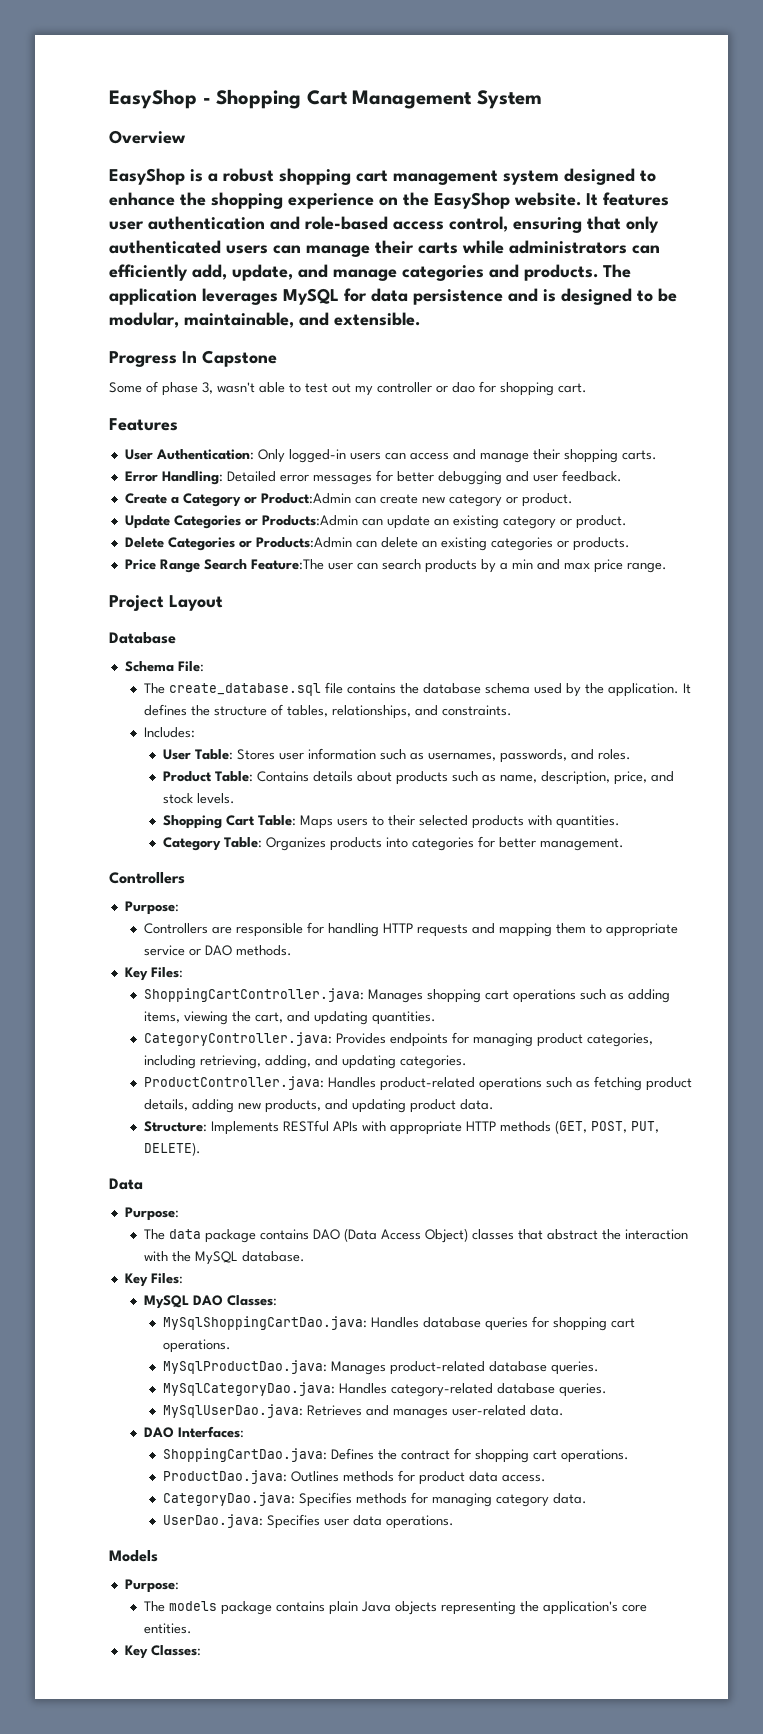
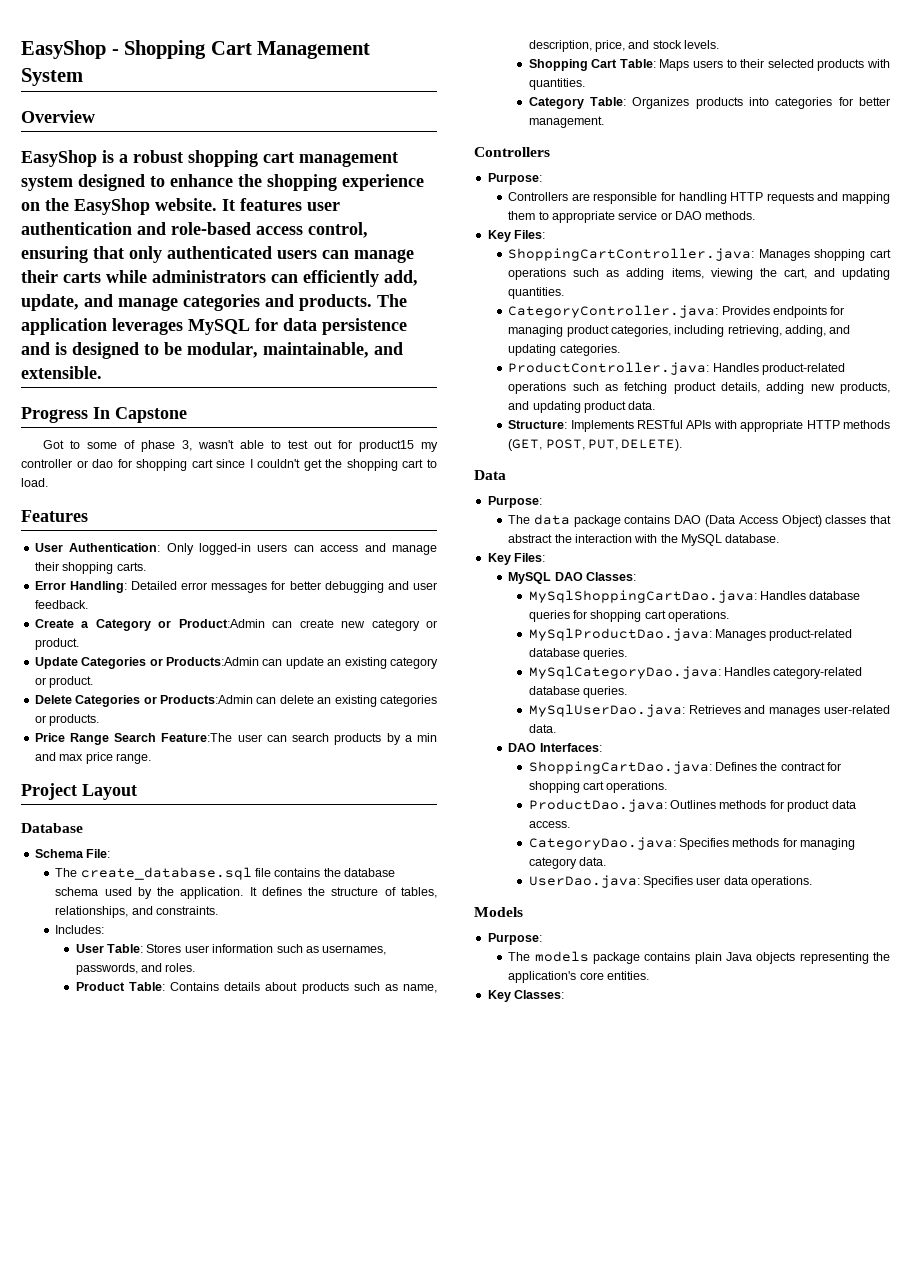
[109,382,142,393] Some -> [42,440,117,449] Got to some
(351, 388) none -> [337,440,414,452] for product15
[558,383,587,393] cart. -> [191,459,438,471] [21,478,48,487] cart since I couldn't get the shopping cart to load.

